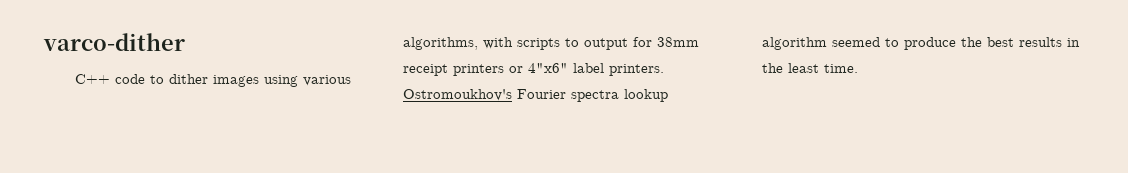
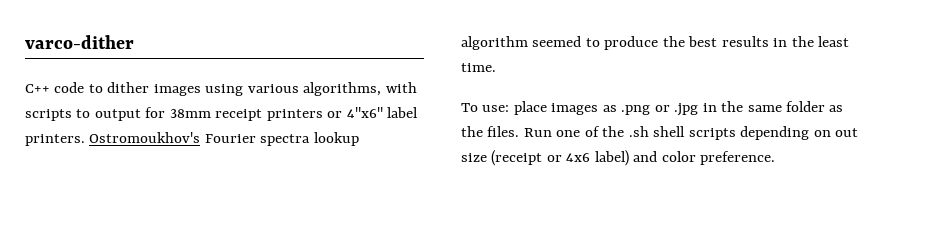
(858, 68) none -> [461,101,844,116] [461,126,859,140] [461,150,776,166] // To use: place images as .png or .jpg in the same folder as the files. Run one of the .sh shell scripts depending on out size (receipt or 4x6 label) and color preference.

